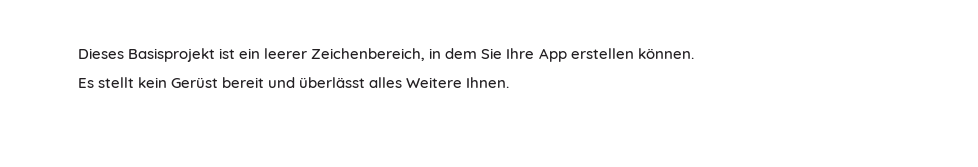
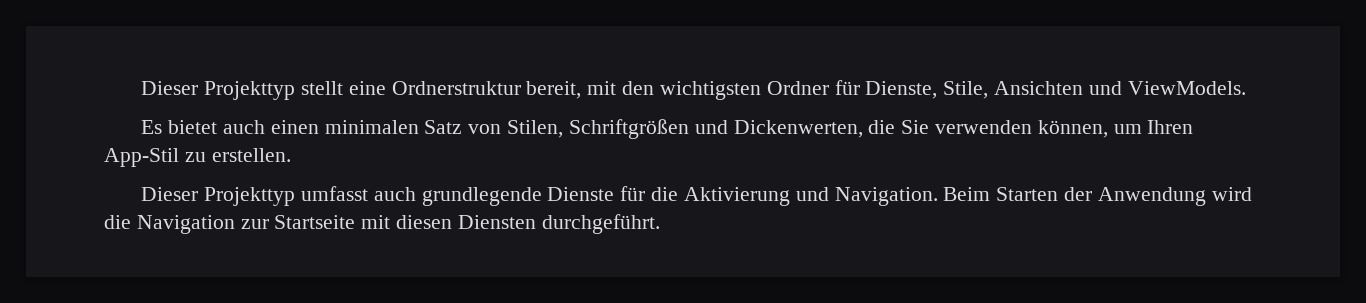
[78,48,694,62] [78,77,510,88] Dieses Basisprojekt ist ein leerer Zeichenbereich, in dem Sie Ihre App erstellen können. // Es stellt kein Gerüst bereit und überlässt alles Weitere Ihnen. -> [141,80,1246,100] [141,119,1194,139] [104,148,291,167] [141,186,1252,206] [104,214,660,234] Dieser Projekttyp stellt eine Ordnerstruktur bereit, mit den wichtigsten Ordner für Dienste, Stile, Ansichten und ViewModels. // Es bietet auch einen minimalen Satz von Stilen, Schriftgrößen und Dickenwerten, die Sie verwenden können, um Ihren App-Stil zu erstellen. // Dieser Projekttyp umfasst auch grundlegende Dienste für die Aktivierung und Navigation. Beim Starten der Anwendung wird die Navigation zur Startseite mit diesen Diensten durchgeführt.

